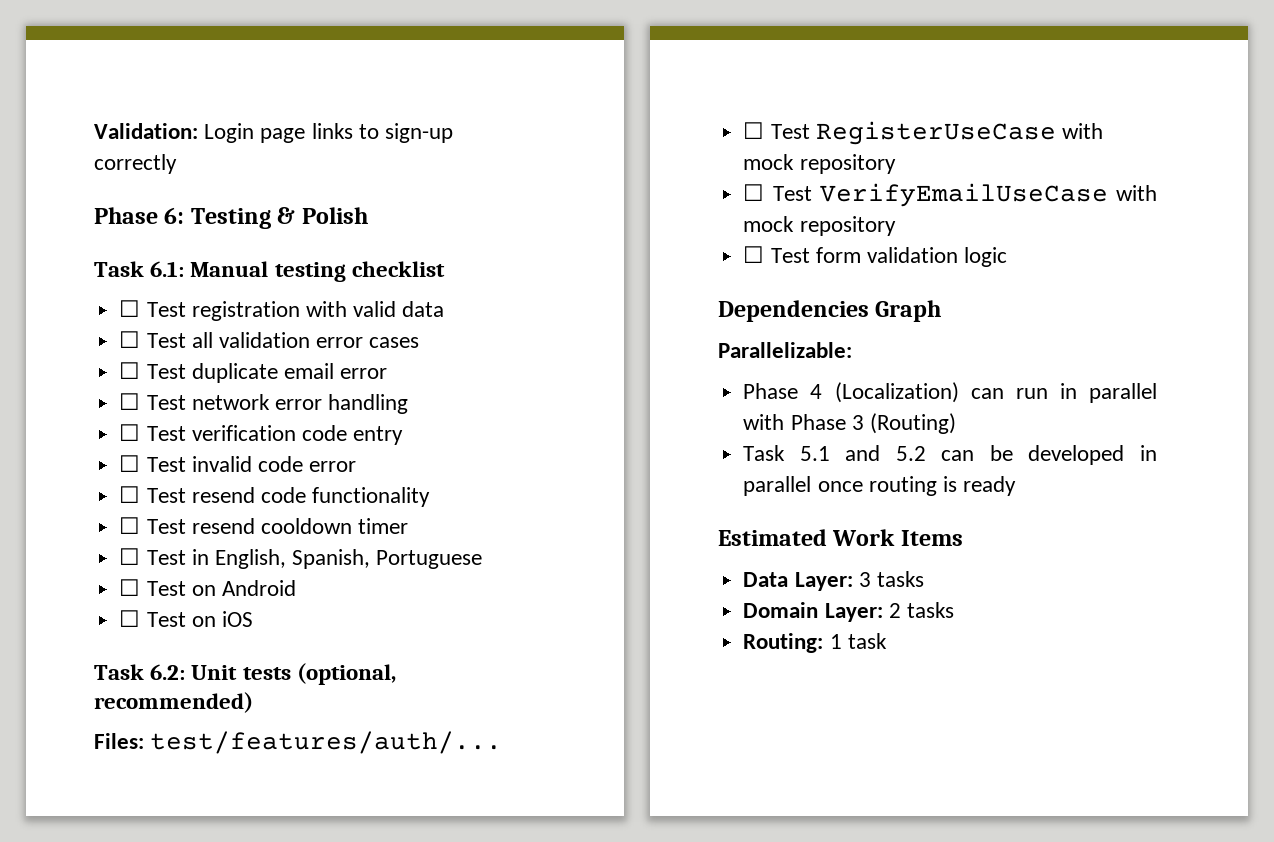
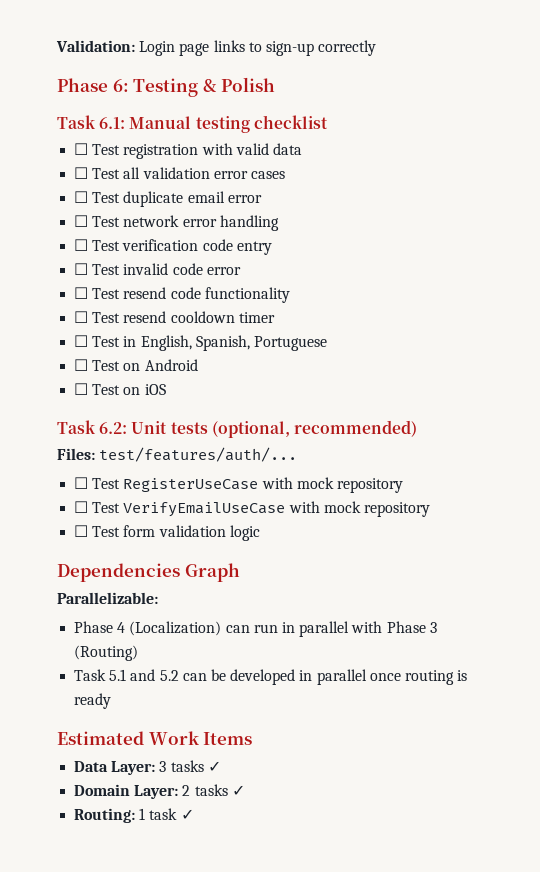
(924, 579) none -> [207,761,221,772] ✓
(954, 610) none -> [231,785,245,796] ✓
(887, 641) none -> [180,809,194,820] ✓

